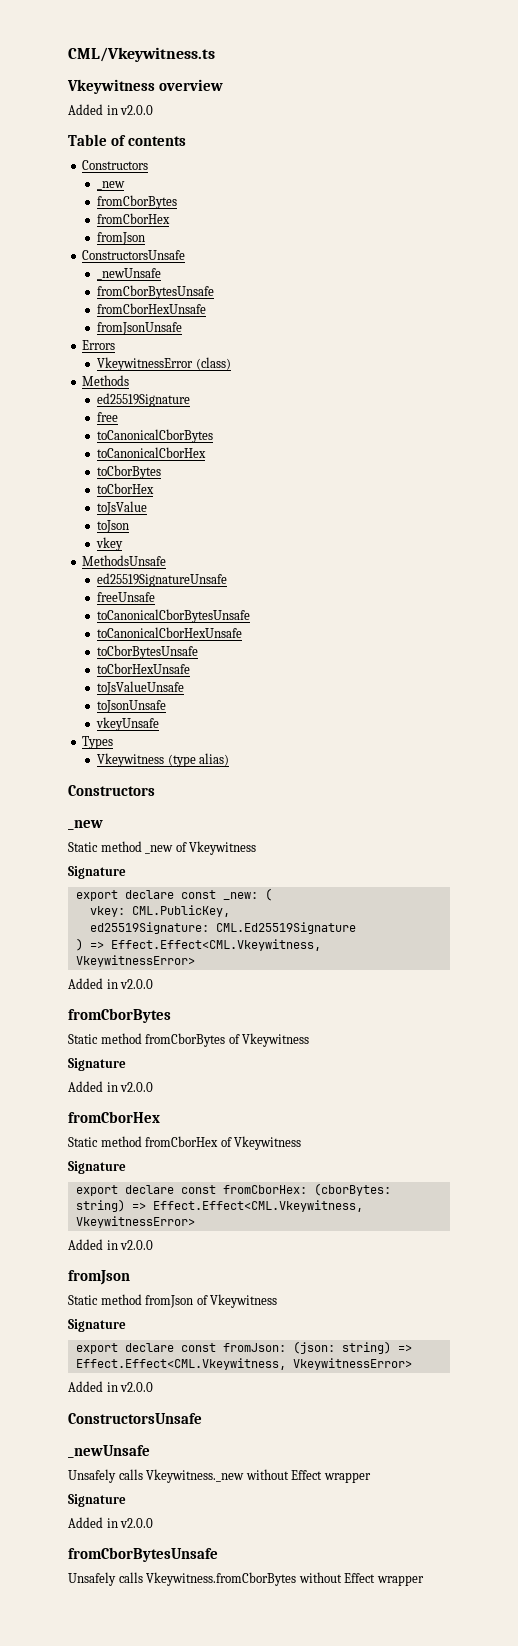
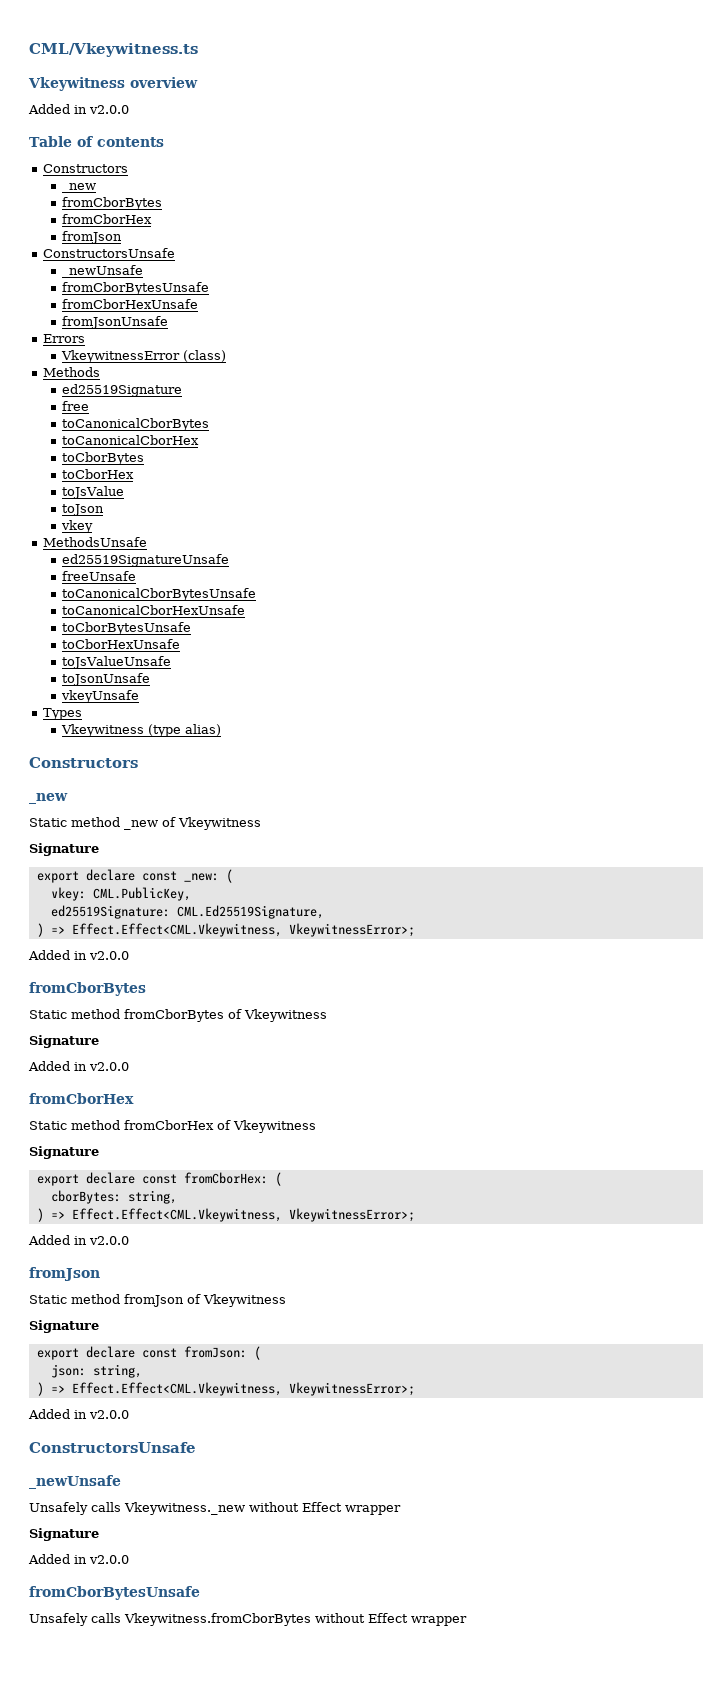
[215,922,356,934] [75,938,321,951] [75,955,195,967] CML.Ed25519Signature // ) => Effect.Effect<CML.Vkeywitness, VkeywitnessError> -> [176,905,324,919] [36,923,415,937] CML.Ed25519Signature, // ) => Effect.Effect<CML.Vkeywitness, VkeywitnessError>;
[313,1183,391,1196] [75,1199,363,1212] [75,1216,195,1228] (cborBytes: string) => Effect.Effect<CML.Vkeywitness, VkeywitnessError> -> [274,1172,282,1186] [50,1190,177,1204] [36,1208,415,1222] ( // cborBytes: string, // ) => Effect.Effect<CML.Vkeywitness, VkeywitnessError>;
[292,1341,412,1354] [75,1358,412,1370] (json: string) => Effect.Effect<CML.Vkeywitness, VkeywitnessError> -> [253,1346,261,1360] [50,1364,142,1378] [36,1382,415,1396] ( // json: string, // ) => Effect.Effect<CML.Vkeywitness, VkeywitnessError>;

